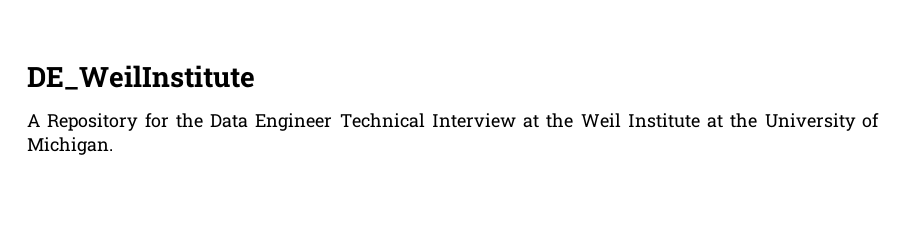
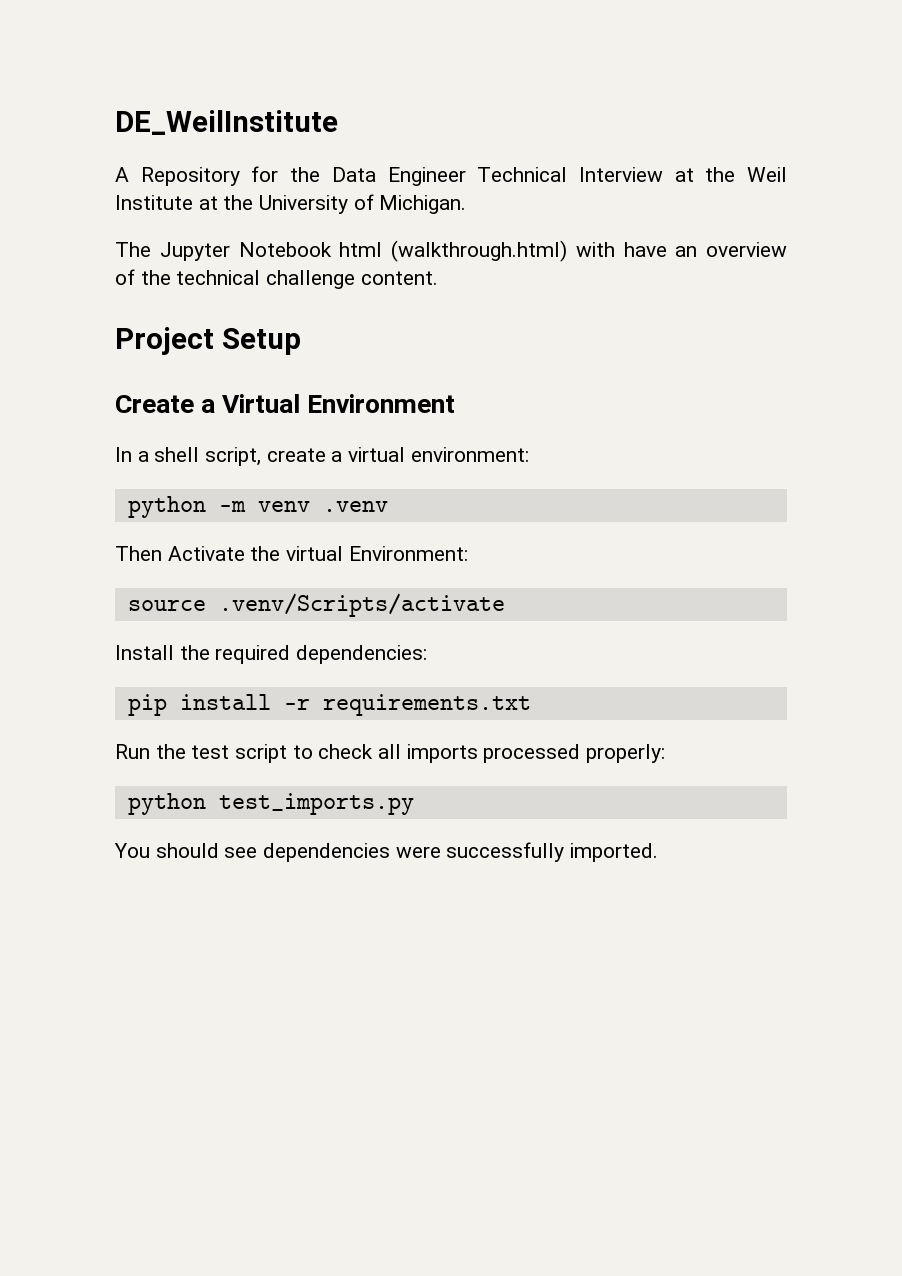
(113, 146) none -> [115,240,787,262] [115,269,438,289] [115,327,301,355] [115,394,456,413] [115,447,529,466] [127,496,388,518] [115,546,468,561] [127,593,505,617] [115,645,428,664] [127,694,531,716] [115,744,666,763] [127,793,414,815] [114,842,659,862] // The Jupyter Notebook html (walkthrough.html) with have an overview of the technical challenge content. // Project Setup // Create a Virtual Environment // In a shell script, create a virtual environment: // python -m venv .venv // Then Activate the virtual Environment: // source .venv/Scripts/activate // Install the required dependencies: // pip install -r requirements.txt // Run the test script to check all imports processed properly: // python test_imports.py // You should see dependencies were successfully imported.

